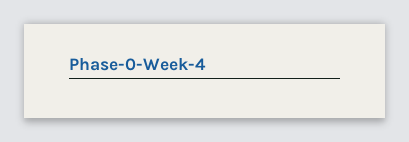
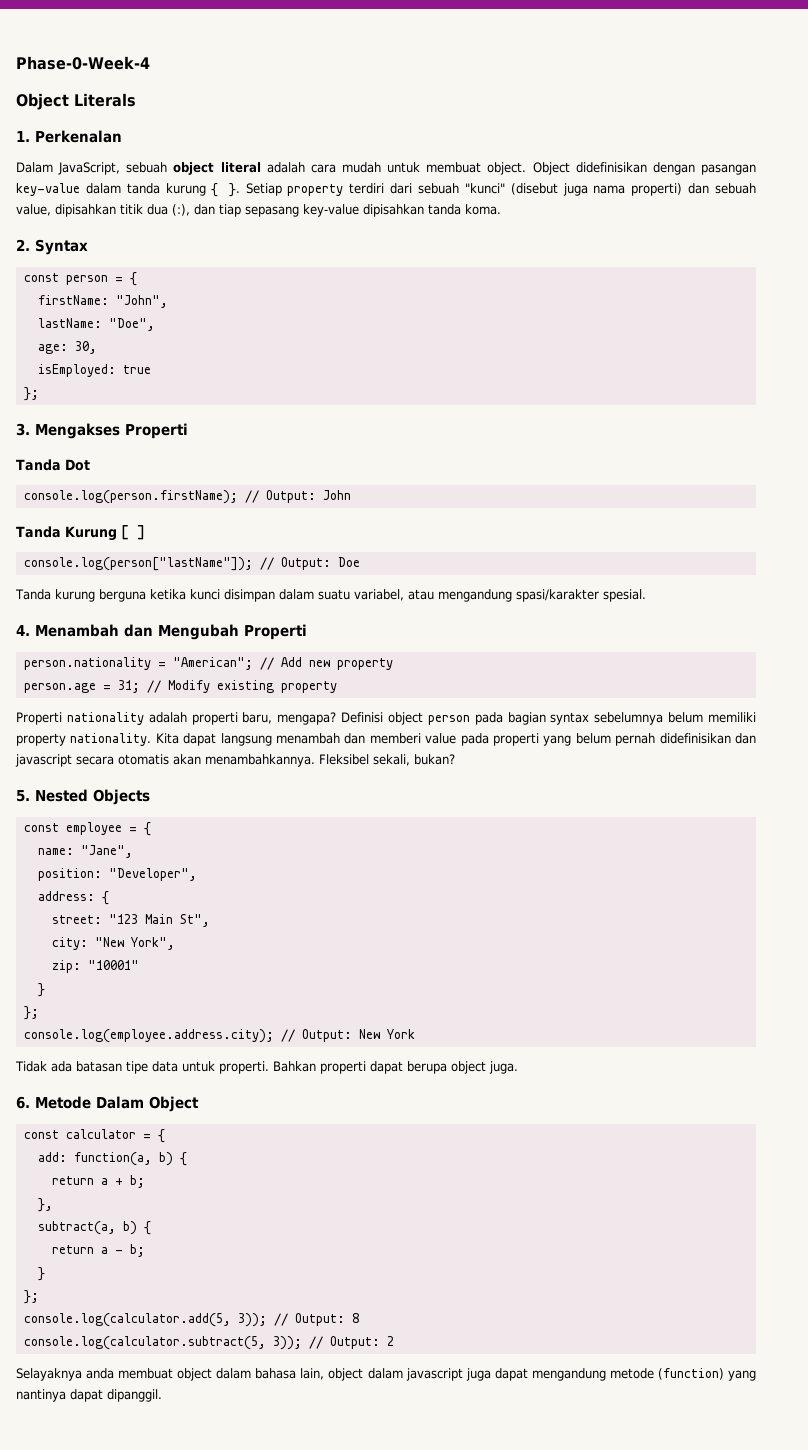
(206, 64) none -> [16,93,136,110] [16,130,122,143] [16,162,756,175] [16,183,757,197] [16,204,501,217] [16,239,88,255] [23,272,137,286] [37,295,168,308] [37,318,155,331] [37,341,97,354] [37,364,151,377] [23,387,39,401] [16,423,188,439] [16,459,90,471] [23,490,351,504] [16,525,145,541] [23,557,360,571] [15,589,646,602] [16,624,307,640] [23,657,393,670] [23,680,337,693] [16,712,756,725] [16,733,756,746] [15,754,455,767] [16,789,150,805] [23,822,151,836] [37,845,133,858] [37,868,197,881] [37,891,109,905] [51,914,210,927] [51,937,175,950] [51,960,139,973] [37,983,45,997] [23,1006,39,1020] [23,1029,415,1043] [15,1061,518,1074] [16,1096,199,1112] [23,1129,165,1143] [37,1152,187,1166] [51,1175,145,1188] [37,1198,53,1212] [37,1221,151,1235] [51,1244,145,1257] [37,1267,45,1281] [23,1290,39,1304] [23,1313,359,1327] [23,1336,394,1350] [16,1368,757,1381] [16,1389,162,1402] // Object Literals // 1. Perkenalan // Dalam JavaScript, sebuah object literal adalah cara mudah untuk membuat object. Object didefinisikan dengan pasangan key-value dalam tanda kurung { }. Setiap property terdiri dari sebuah "kunci" (disebut juga nama properti) dan sebuah value, dipisahkan titik dua (:), dan tiap sepasang key-value dipisahkan tanda koma. // 2. Syntax // const person = { // firstName: "John", // lastName: "Doe", // age: 30, // isEmployed: true // }; // 3. Mengakses Properti // Tanda Dot // console.log(person.firstName); // Output: John // Tanda Kurung [ ] // console.log(person["lastName"]); // Output: Doe // Tanda kurung berguna ketika kunci disimpan dalam suatu variabel, atau mengandung spasi/karakter spesial. // 4. Menambah dan Mengubah Properti // person.nationality = "American"; // Add new property // person.age = 31; // Modify existing property // Properti nationality adalah properti baru, mengapa? Definisi object person pada bagian syntax sebelumnya belum memiliki property nationality. Kita dapat langsung menambah dan memberi value pada properti yang belum pernah didefinisikan dan javascript secara otomatis akan menambahkannya. Fleksibel sekali, bukan? // 5. Nested Objects // const employee = { // name: "Jane", // position: "Developer", // address: { // street: "123 Main St", // city: "New York", // zip: "10001" // } // }; // console.log(employee.address.city); // Output: New York // Tidak ada batasan tipe data untuk properti. Bahkan properti dapat berupa object juga. // 6. Metode Dalam Object // const calculator = { // add: function(a, b) { // return a + b; // }, // subtract(a, b) { // return a - b; // } // }; // console.log(calculator.add(5, 3)); // Output: 8 // console.log(calculator.subtract(5, 3)); // Output: 2 // Selayaknya anda membuat object dalam bahasa lain, object dalam javascript juga dapat mengandung metode (function) yang nantinya dapat dipanggil.

